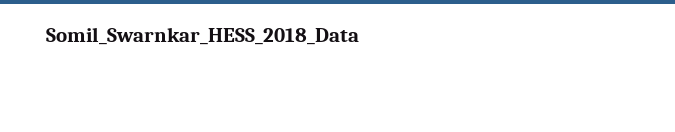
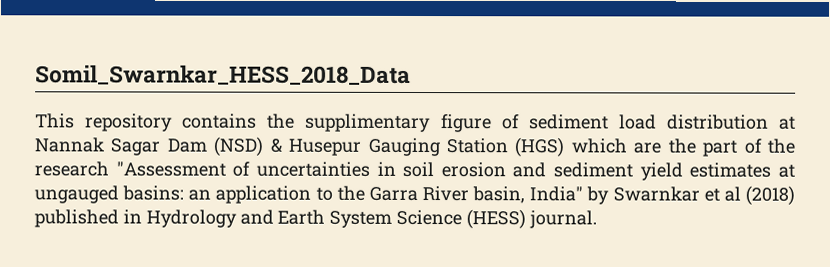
(359, 36) none -> [35,113,797,133] [34,136,796,158] [34,161,795,181] [34,185,795,206] [34,209,597,230] // This repository contains the supplimentary figure of sediment load distribution at Nannak Sagar Dam (NSD) & Husepur Gauging Station (HGS) which are the part of the research "Assessment of uncertainties in soil erosion and sediment yield estimates at ungauged basins: an application to the Garra River basin, India" by Swarnkar et al (2018) published in Hydrology and Earth System Science (HESS) journal.

